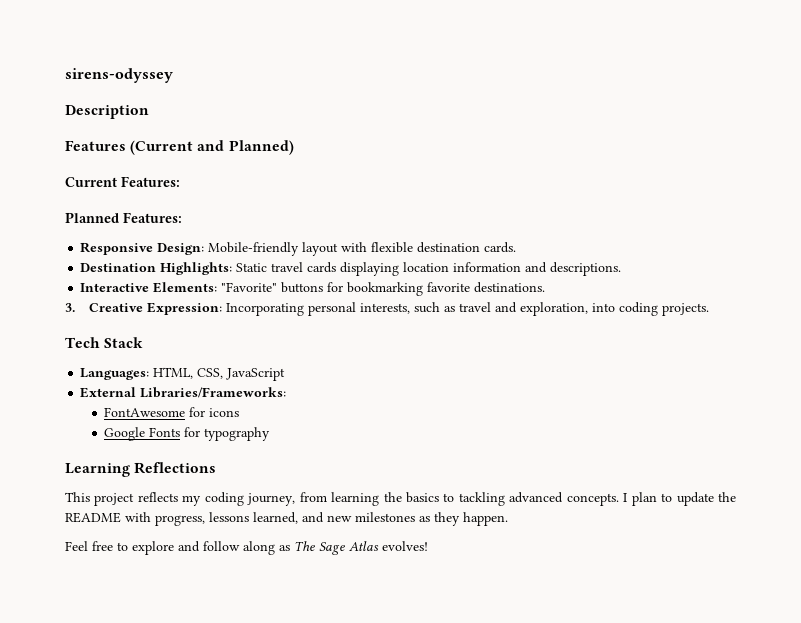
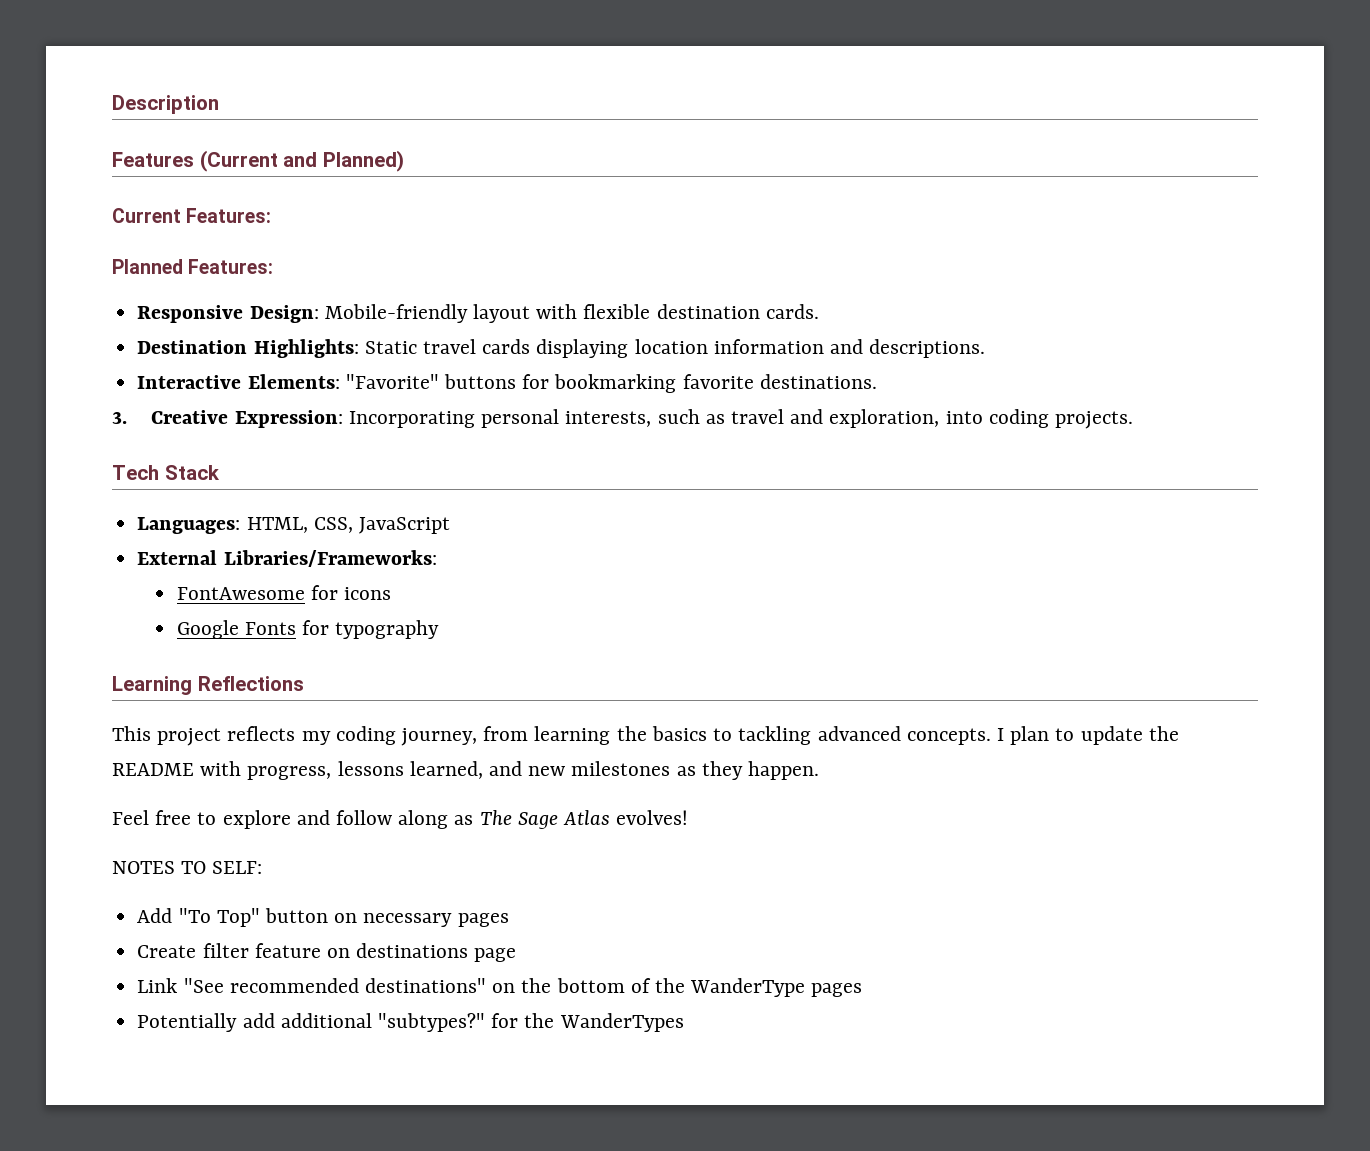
[65,68,173,83] sirens-odyssey // -> (112, 104) none
(428, 546) none -> [112,861,263,874] [137,908,509,927] [137,943,517,962] [137,978,863,997] [137,1013,684,1032] // NOTES TO SELF: // Add "To Top" button on necessary pages // Create filter feature on destinations page // Link "See recommended destinations" on the bottom of the WanderType pages // Potentially add additional "subtypes?" for the WanderTypes

